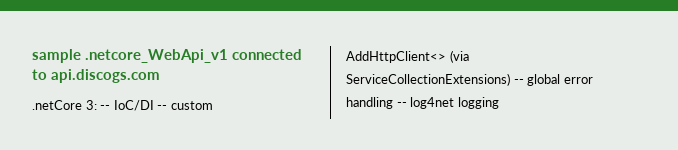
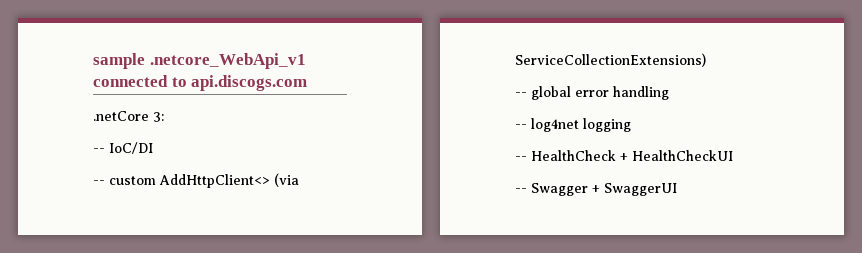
(97, 105) none -> (164, 117) //
(154, 105) none -> (153, 148) //
(510, 79) none -> (706, 60) //
(393, 103) none -> (669, 93) //
(499, 103) none -> [515,150,733,161] [515,183,677,196] // -- HealthCheck + HealthCheckUI // -- Swagger + SwaggerUI

